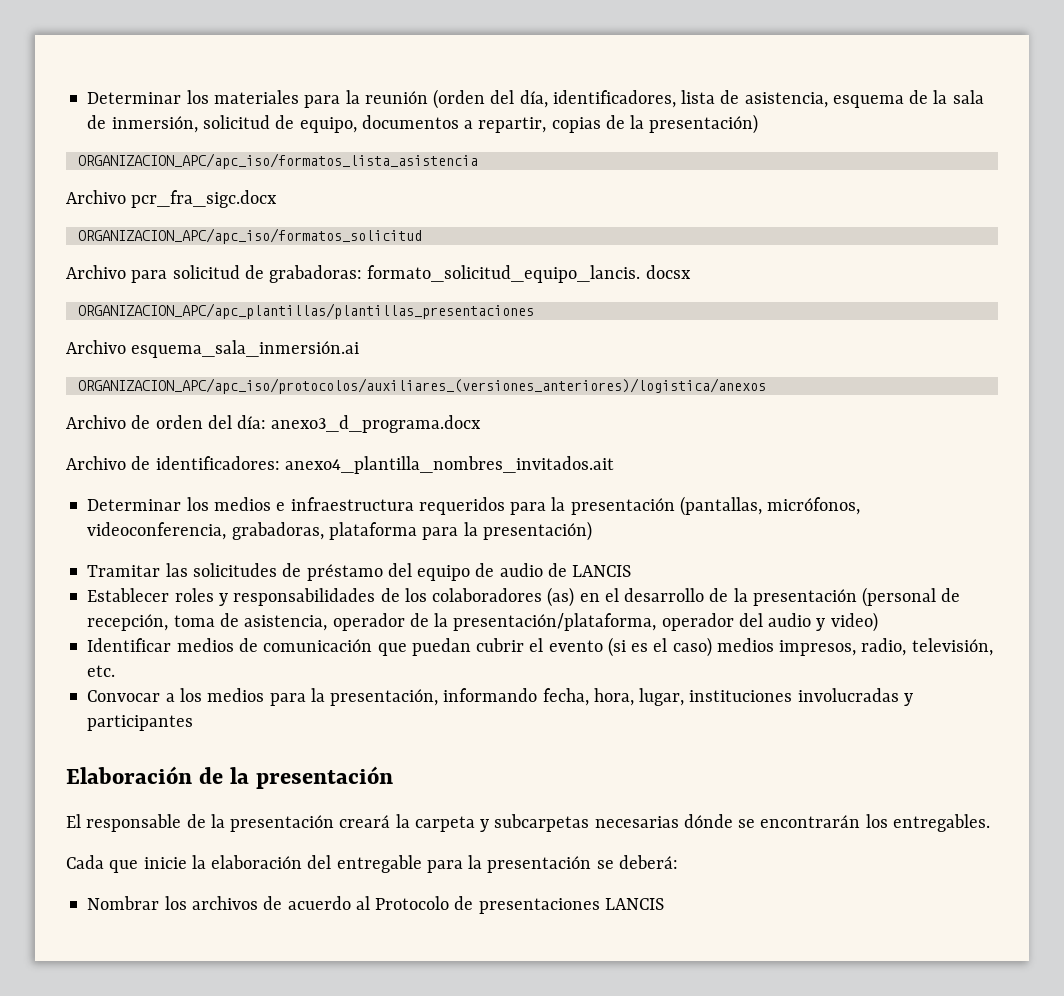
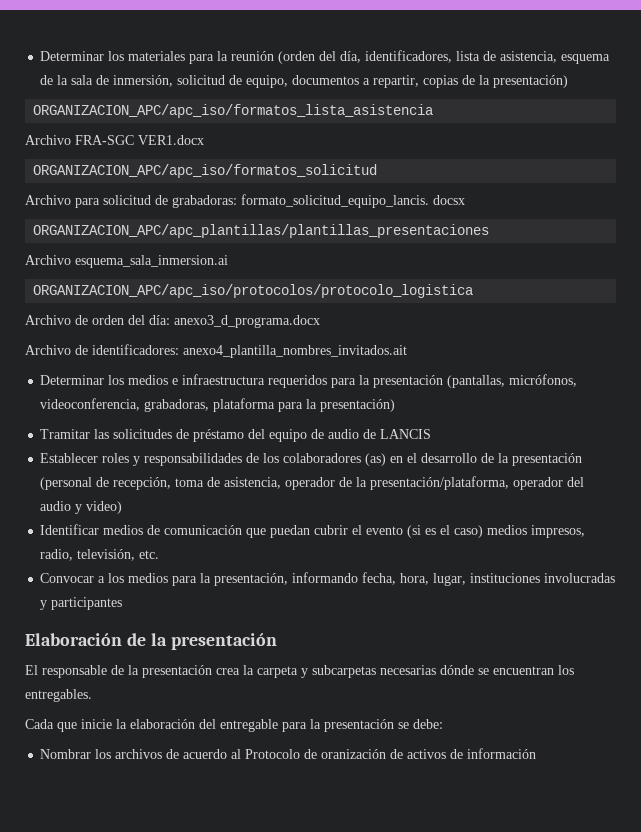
[131,190,278,208] pcr_fra_sigc.docx -> [75,135,204,145] FRA-SGC VER1.docx
[131,340,360,358] [77,378,766,394] esquema_sala_inmersión.ai // ORGANIZACION_APC/apc_iso/protocolos/auxiliares_(versiones_anteriores)/logistica/anexos -> [75,255,228,268] [33,284,474,298] esquema_sala_inmersion.ai // ORGANIZACION_APC/apc_iso/protocolos/protocolo_logistica
[339,815,391,828] creará -> [216,668,240,675] crea
[760,815,861,828] encontrarán -> [493,666,554,675] encuentran
[618,855,678,869] deberá: -> [413,719,443,729] debe:
[478,898,664,914] presentaciones LANCIS -> [321,748,537,759] oranización de activos de información

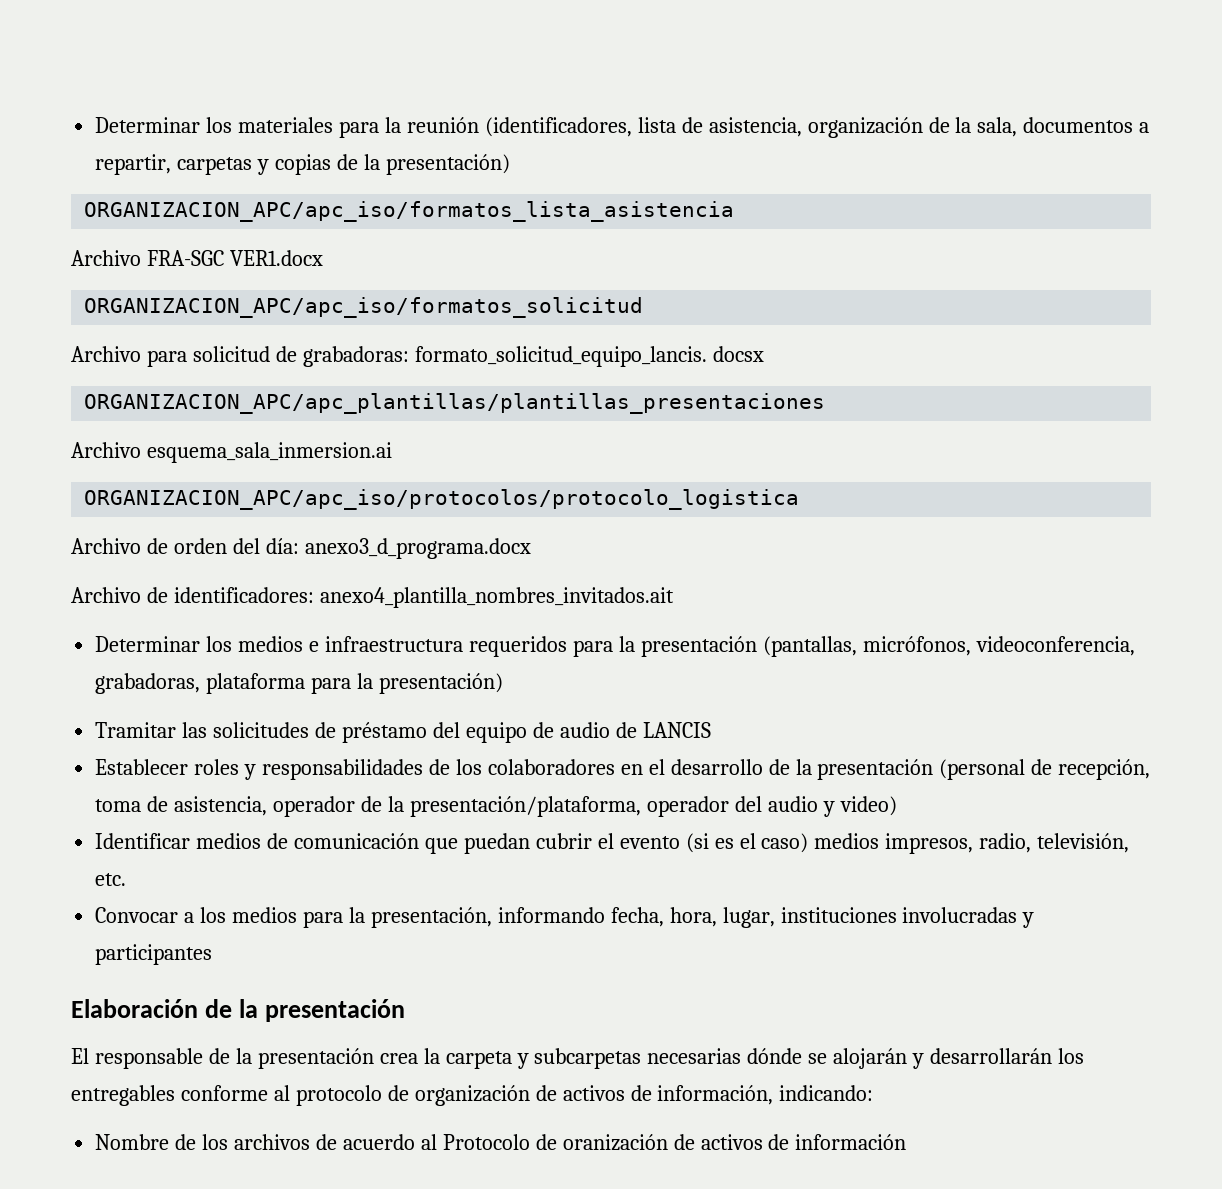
[278,50,453,64] (orden del día, identificadores, -> [484,117,632,137] (identificadores,
[561,54,611,64] [40,75,289,88] esquema de la sala de inmersión, solicitud de equipo, -> [807,117,1018,138] organización de la sala,
(420, 81) none -> [177,157,270,175] carpetas y
[365,453,387,466] (as) -> (615, 767) none
[493,665,574,675] [25,689,92,702] [25,719,443,732] [40,749,92,759] encuentran los entregables. // Cada que inicie la elaboración del entregable para la presentación se debe: // Nombrar -> [833,1048,1085,1069] [71,1085,874,1106] [95,1134,197,1150] alojarán y desarrollarán los entregables conforme al protocolo de organización de activos de información, indicando: // Nombre de

